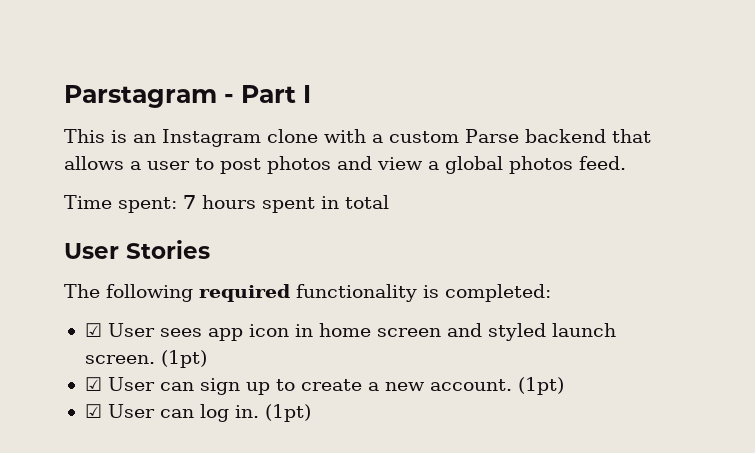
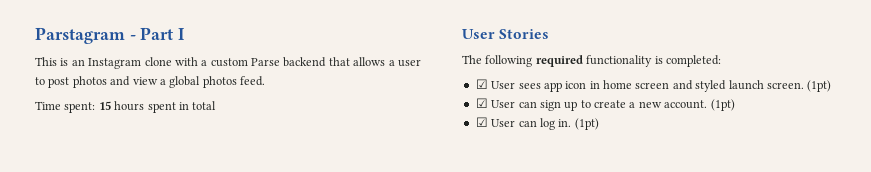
[183,195,196,209] 7 -> [98,101,111,110] 15

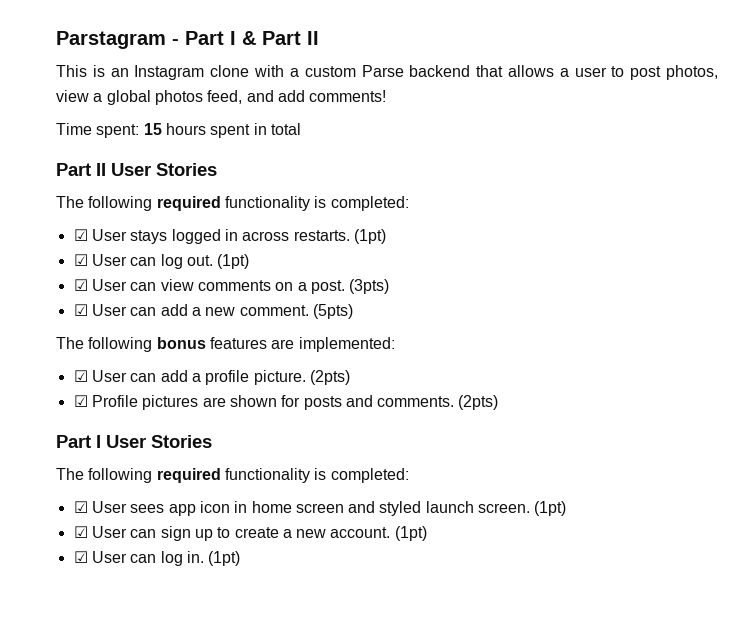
(186, 34) none -> [242,31,319,45] & Part II
[72,76,131,88] photos and -> [666,65,718,80] photos,
[240,76,265,86] feed. -> [207,90,387,104] feed, and add comments!
(217, 105) none -> [56,163,217,176] [56,196,409,211] [73,229,386,244] [73,254,250,269] [73,279,390,294] [73,304,353,319] [56,337,395,352] [73,370,350,385] [73,395,499,410] [56,435,101,448] Part II User Stories // The following required functionality is completed: // ☑ User stays logged in across restarts. (1pt) // ☑ User can log out. (1pt) // ☑ User can view comments on a post. (3pts) // ☑ User can add a new comment. (5pts) // The following bonus features are implemented: // ☑ User can add a profile picture. (2pts) // ☑ Profile pictures are shown for posts and comments. (2pts) // Part I

